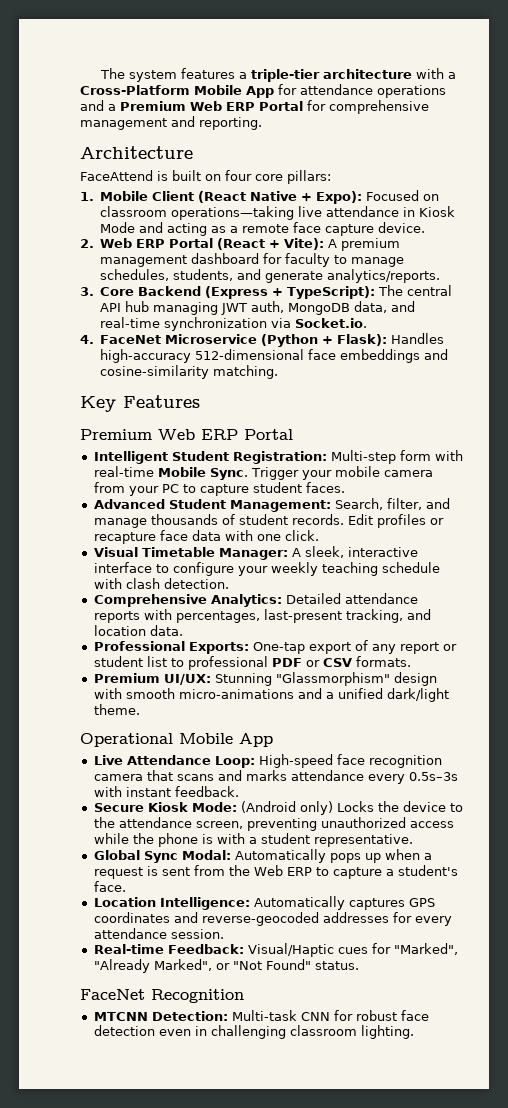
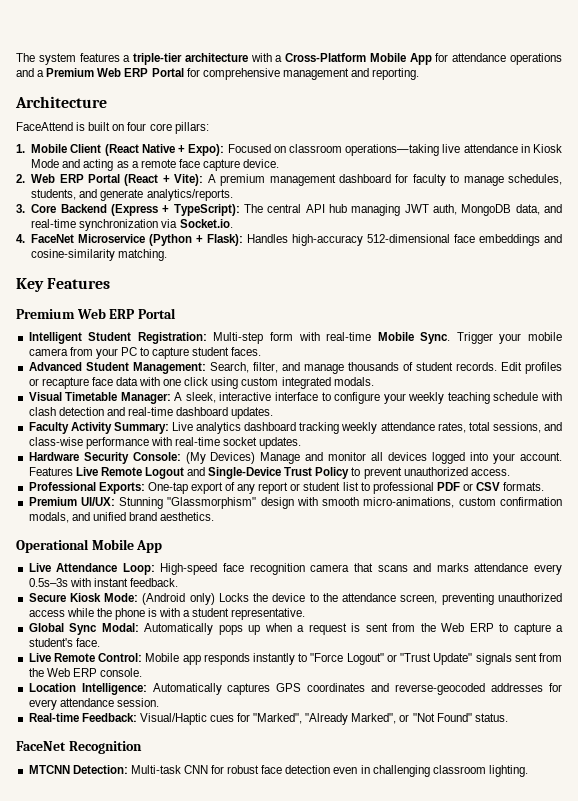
[284,530,319,541] click. -> [184,377,374,389] click using custom integrated modals.
[163,578,229,589] [93,593,418,607] [93,609,431,623] [93,625,183,636] detection. // Comprehensive Analytics: Detailed attendance reports with percentages, last-present tracking, and location data. -> [58,407,274,419] [28,422,562,434] [28,437,302,449] [28,452,562,464] [28,467,510,479] detection and real-time dashboard updates. // Faculty Activity Summary: Live analytics dashboard tracking weekly attendance rates, total sessions, and class-wise performance with real-time socket updates. // Hardware Security Console: (My Devices) Manage and monitor all devices logged into your account. Features Live Remote Logout and Single-Device Trust Policy to prevent unauthorized access.
[178,688,449,702] [93,704,140,715] micro-animations and a unified dark/light theme. -> [363,497,562,508] [28,512,215,523] micro-animations, custom confirmation modals, and unified brand aesthetics.
(126, 886) none -> [28,653,563,665] [28,668,142,677] // Live Remote Control: Mobile app responds instantly to "Force Logout" or "Trust Update" signals sent from the Web ERP console.

